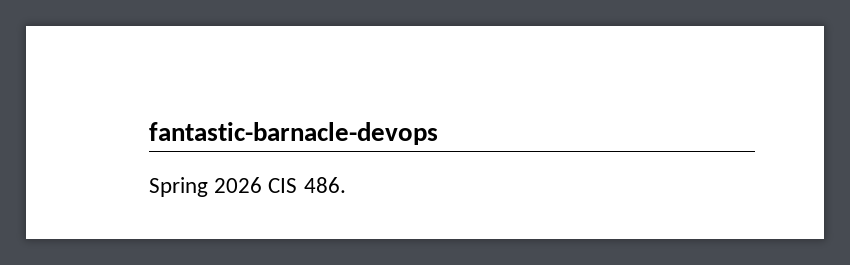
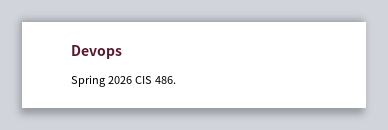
[149,122,438,145] fantastic-barnacle-devops -> [71,45,122,59] Devops

